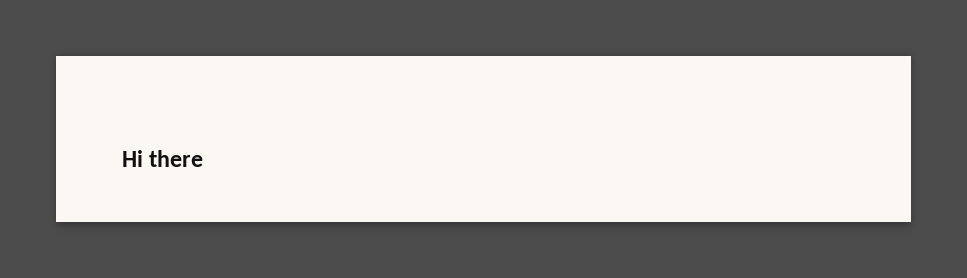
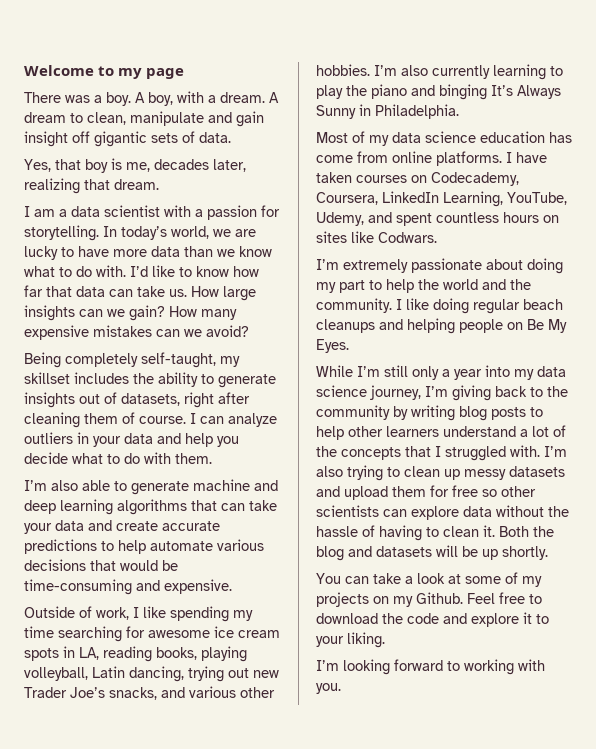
[122,150,204,167] Hi there -> [24,65,185,79] [24,91,279,106] [24,111,264,127] [24,131,231,147] [24,158,246,173] [24,178,159,194] [24,205,280,220] [24,225,256,241] [24,246,272,260] [24,265,259,277] [24,285,256,301] [24,305,237,321] [24,325,249,340] [24,352,240,368] [24,372,276,388] [24,392,250,408] [24,412,277,428] [24,432,239,447] [24,452,212,464] [24,479,278,495] [24,499,277,515] [24,520,220,534] [24,539,264,554] [24,559,178,571] [24,579,232,595] [24,606,253,622] [24,626,280,642] [24,646,247,662] [24,666,279,682] [24,686,275,700] [316,64,563,80] [316,84,561,100] [316,104,459,119] [316,131,572,146] [316,151,547,166] [316,172,519,186] [316,191,567,207] [316,212,559,226] [316,231,437,243] [316,258,563,274] [316,279,531,293] [316,298,563,314] [316,318,567,334] [316,339,349,353] [316,365,566,380] [316,385,568,401] [316,405,543,421] [316,425,566,440] [316,445,567,461] [316,465,565,481] [316,485,536,500] [316,505,569,520] [316,525,554,541] [316,545,548,561] [316,572,542,587] [316,592,542,607] [316,612,549,627] [316,632,385,648] [316,659,545,675] [316,683,341,694] Welcome to my page // There was a boy. A boy, with a dream. A dream to clean, manipulate and gain insight off gigantic sets of data. // Yes, that boy is me, decades later, realizing that dream. // I am a data scientist with a passion for storytelling. In today’s world, we are lucky to have more data than we know what to do with. I’d like to know how far that data can take us. How large insights can we gain? How many expensive mistakes can we avoid? // Being completely self-taught, my skillset includes the ability to generate insights out of datasets, right after cleaning them of course. I can analyze outliers in your data and help you decide what to do with them. // I’m also able to generate machine and deep learning algorithms that can take your data and create accurate predictions to help automate various decisions that would be time-consuming and expensive. // Outside of work, I like spending my time searching for awesome ice cream spots in LA, reading books, playing volleyball, Latin dancing, trying out new Trader Joe’s snacks, and various other hobbies. I’m also currently learning to play the piano and binging It’s Always Sunny in Philadelphia. // Most of my data science education has come from online platforms. I have taken courses on Codecademy, Coursera, LinkedIn Learning, YouTube, Udemy, and spent countless hours on sites like Codwars. // I’m extremely passionate about doing my part to help the world and the community. I like doing regular beach cleanups and helping people on Be My Eyes. // While I’m still only a year into my data science journey, I’m giving back to the community by writing blog posts to help other learners understand a lot of the concepts that I struggled with. I’m also trying to clean up messy datasets and upload them for free so other scientists can explore data without the hassle of having to clean it. Both the blog and datasets will be up shortly. // You can take a look at some of my projects on my Github. Feel free to download the code and explore it to your liking. // I’m looking forward to working with you.

